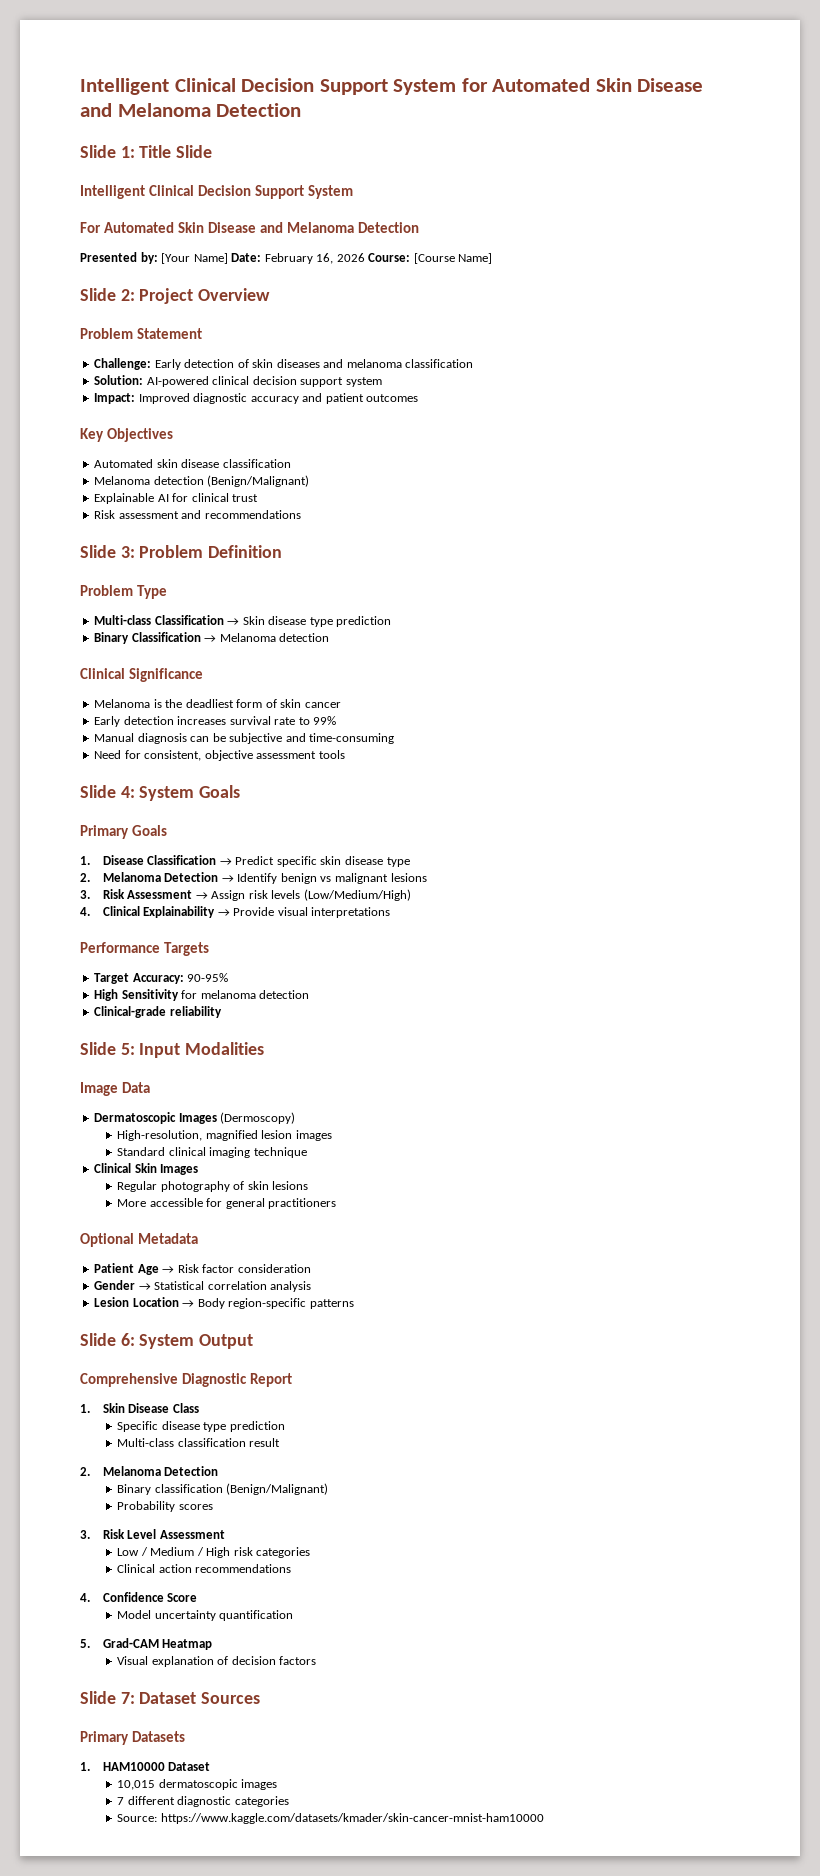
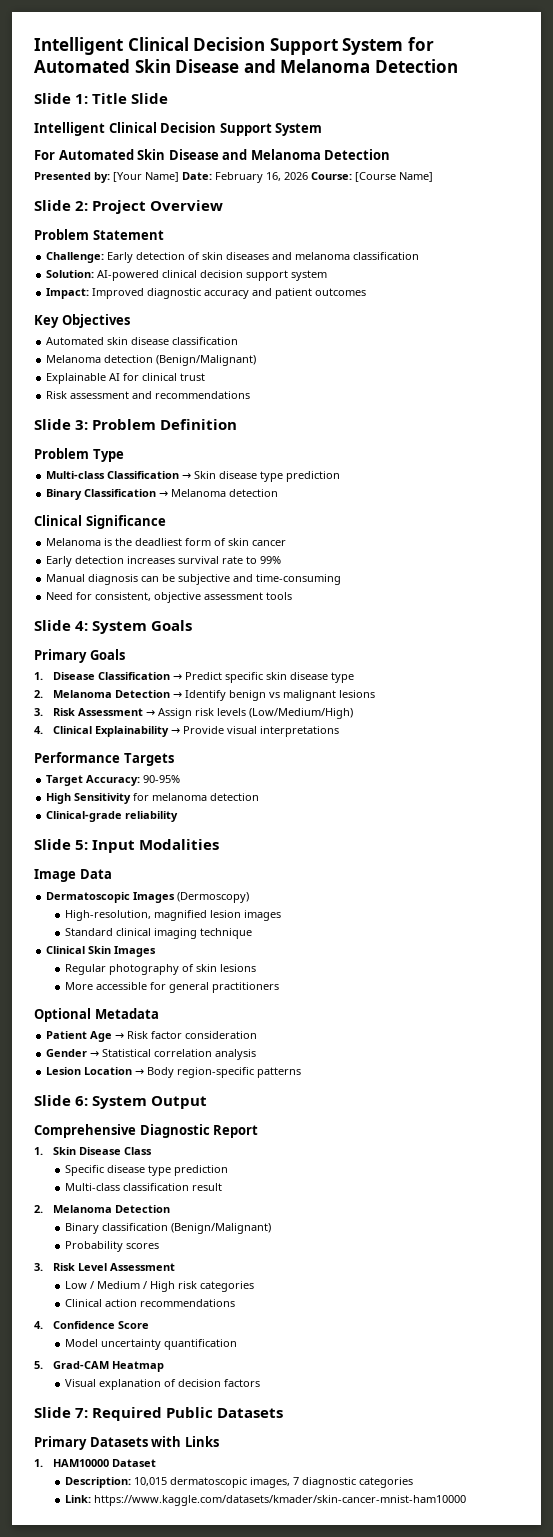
[139,1692,261,1704] Dataset Sources -> [92,1407,284,1421] Required Public Datasets
(186, 1736) none -> [151,1436,219,1447] with Links
(211, 1766) none -> [64,1477,131,1488] Description:
[241,1779,278,1790] [117,1796,175,1805] images // 7 different -> [249,1477,299,1488] images, 7
[117,1814,158,1822] Source: -> [64,1495,91,1503] Link:

